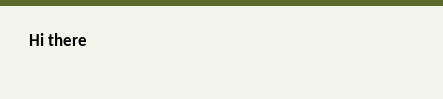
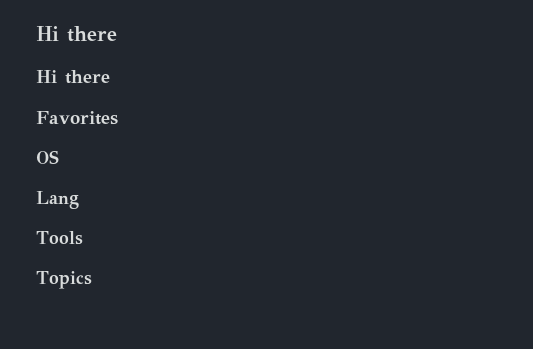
[29,33,88,46] Hi there -> [36,26,117,42] [36,70,110,84] [36,111,118,125] [36,150,59,164] [36,191,79,209] [36,231,83,245] [36,271,92,289] Hi there // Hi there // Favorites // OS // Lang // Tools // Topics

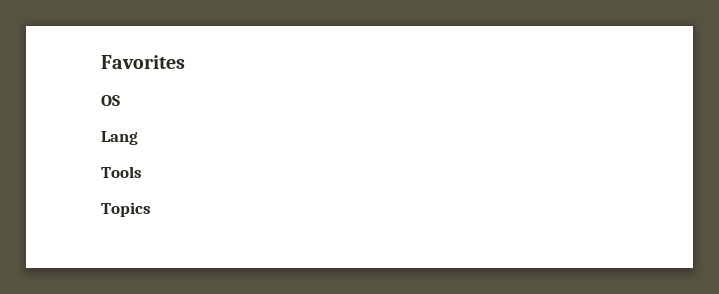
[36,26,117,42] [36,70,110,84] Hi there // Hi there // -> (101, 62) none

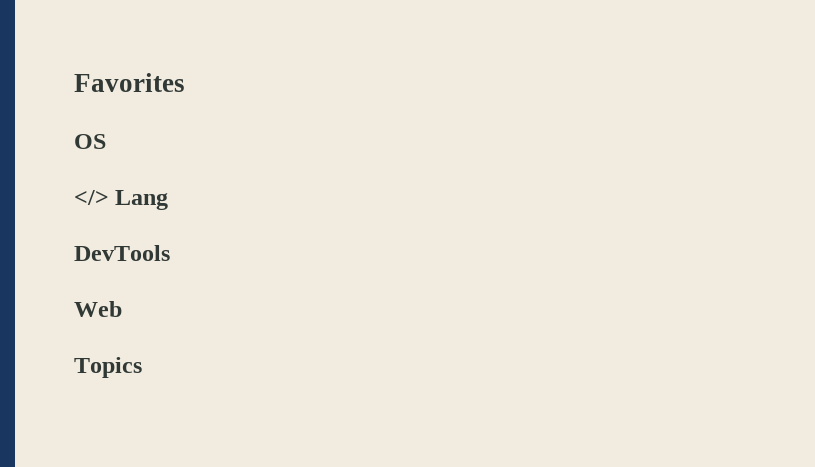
(120, 100) none -> [74,190,109,205] </>
[101,166,142,178] Tools -> [74,245,170,261] [74,301,122,317] DevTools // Web

